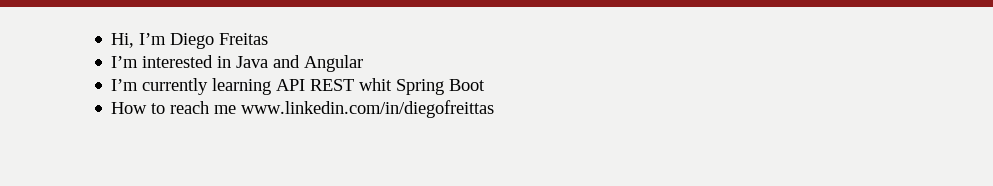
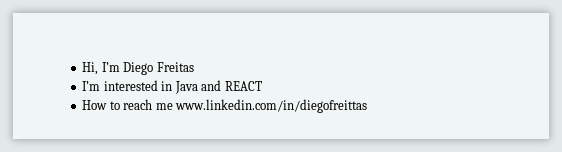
[304,55,364,72] [111,78,486,95] Angular // I’m currently learning API REST whit Spring Boot -> [224,81,262,91] REACT

